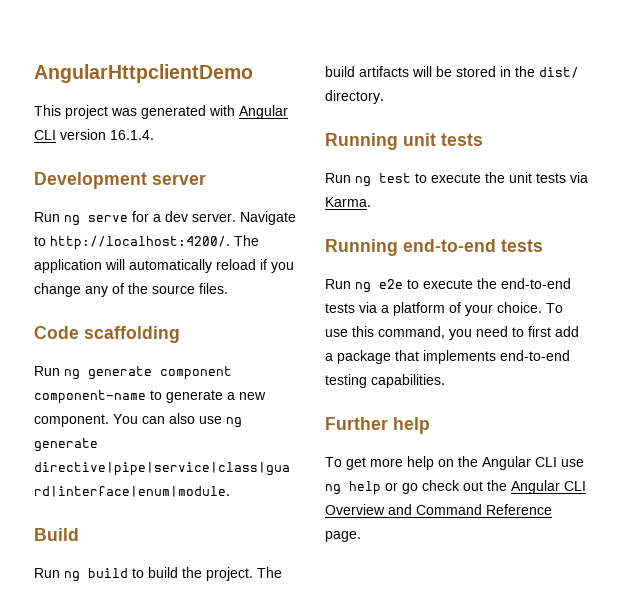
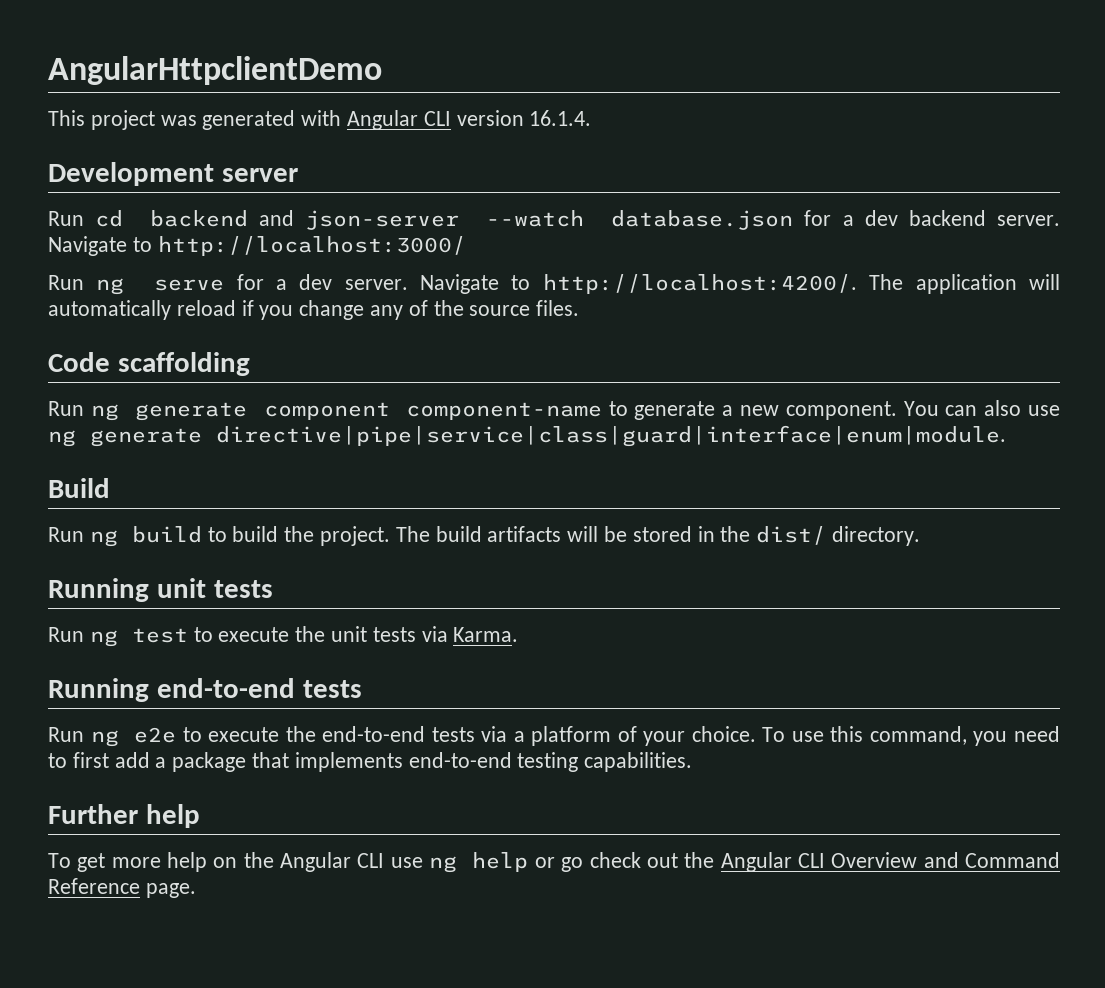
(206, 179) none -> [48,210,1060,230] [48,236,466,256] // Run cd backend and json-server --watch database.json for a dev backend server. Navigate to http://localhost:3000/

